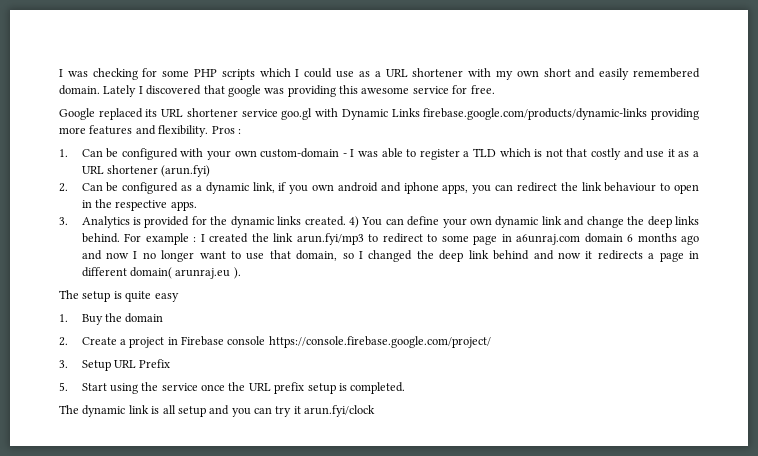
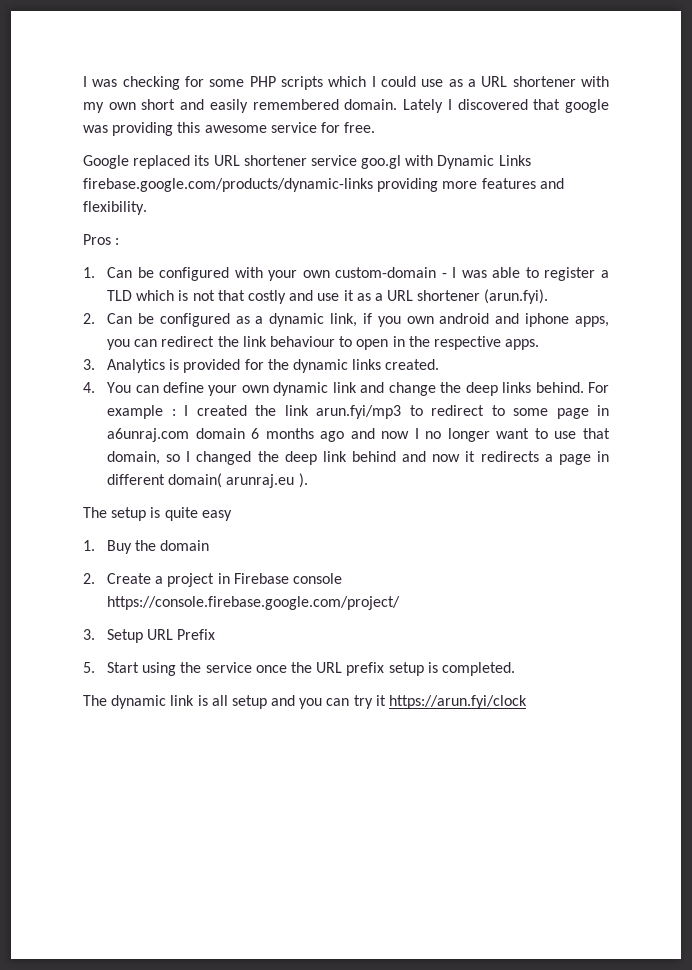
(209, 131) none -> (147, 208) //
[161,165,211,177] (arun.fyi) -> [484,289,549,304] (arun.fyi).
[348,216,359,228] 4) -> [83,382,95,393] // 4.
[304,405,376,417] arun.fyi/clock -> [389,695,528,709] https://arun.fyi/clock

